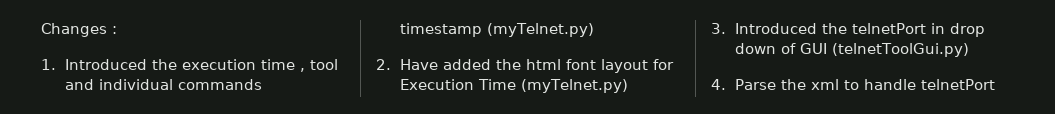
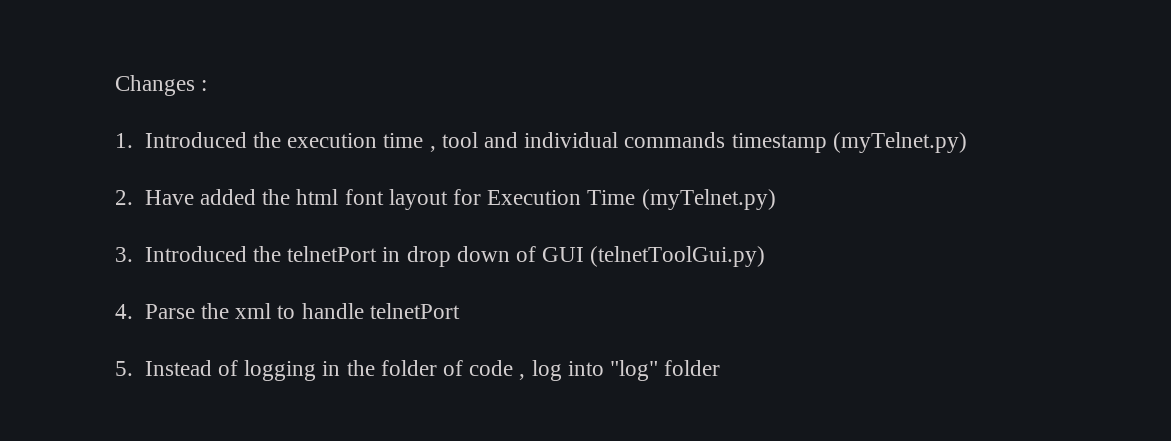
(996, 84) none -> [115,360,721,381] // 5. Instead of logging in the folder of code , log into "log" folder

